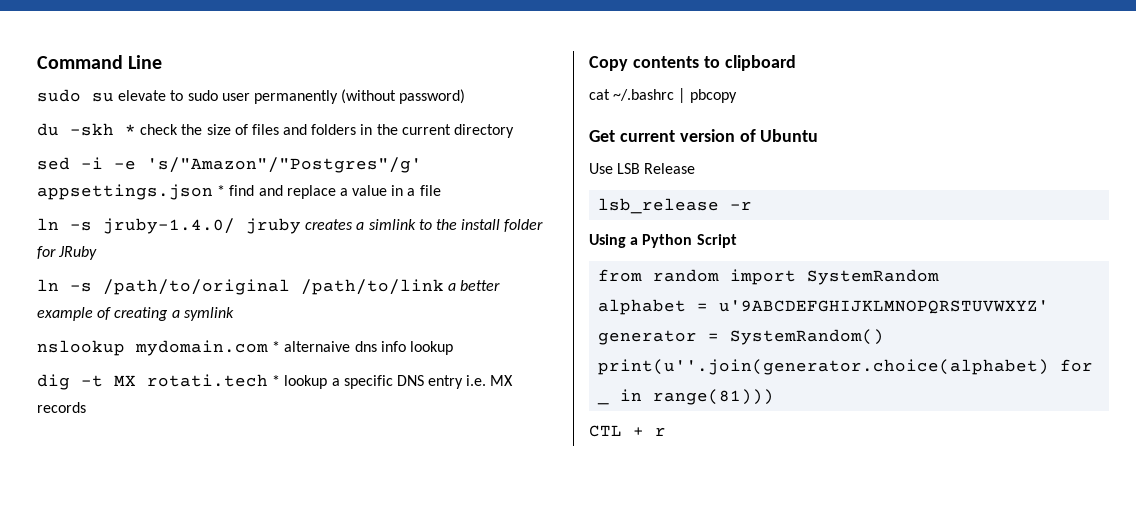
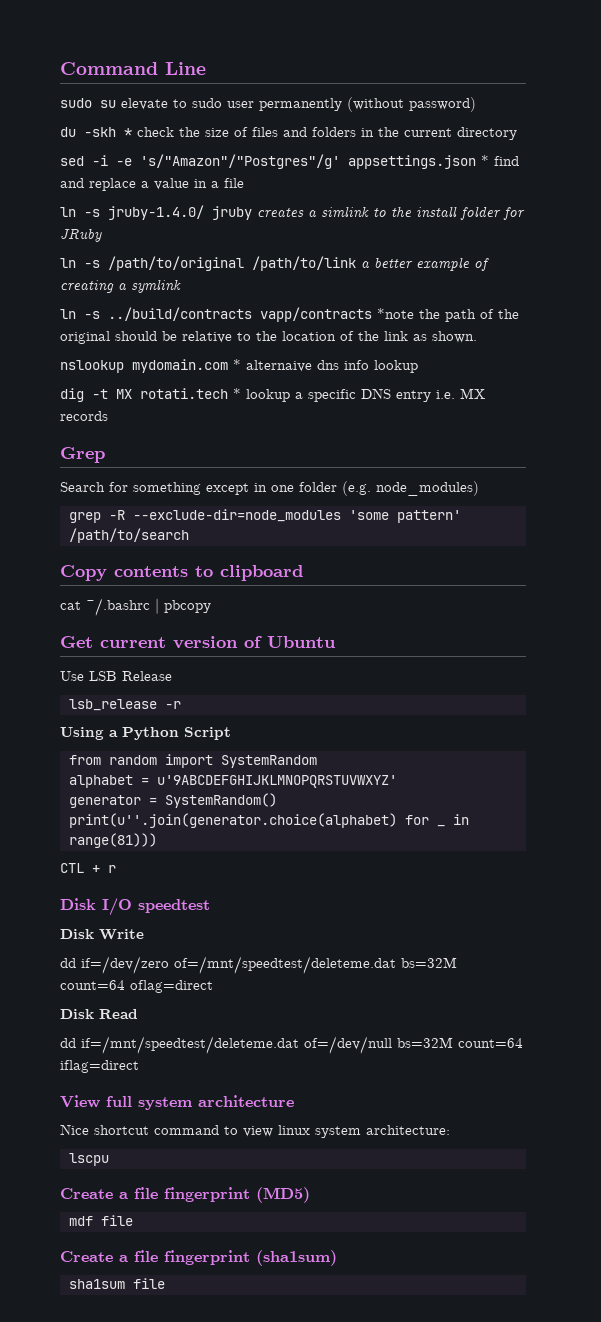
(234, 314) none -> [60,307,519,322] [60,331,477,344] // ln -s ../build/contracts vapp/contracts *note the path of the original should be relative to the location of the link as shown.
(86, 407) none -> [60,447,105,463] [60,481,479,496] [69,509,461,523] [69,528,189,543] // Grep // Search for something except in one folder (e.g. node_modules) // grep -R --exclude-dir=node_modules 'some pattern' /path/to/search
(666, 431) none -> [60,898,210,916] [60,929,144,940] [60,956,457,974] [60,980,213,993] [60,1009,138,1019] [60,1036,523,1054] [60,1060,139,1073] [60,1095,294,1110] [60,1124,450,1138] [69,1153,109,1166] [60,1187,310,1203] [69,1215,133,1226] [60,1250,337,1266] [69,1278,165,1289] // Disk I/O speedtest // Disk Write // dd if=/dev/zero of=/mnt/speedtest/deleteme.dat bs=32M count=64 oflag=direct // Disk Read // dd if=/mnt/speedtest/deleteme.dat of=/dev/null bs=32M count=64 iflag=direct // View full system architecture // Nice shortcut command to view linux system architecture: // lscpu // Create a file fingerprint (MD5) // mdf file // Create a file fingerprint (sha1sum) // sha1sum file

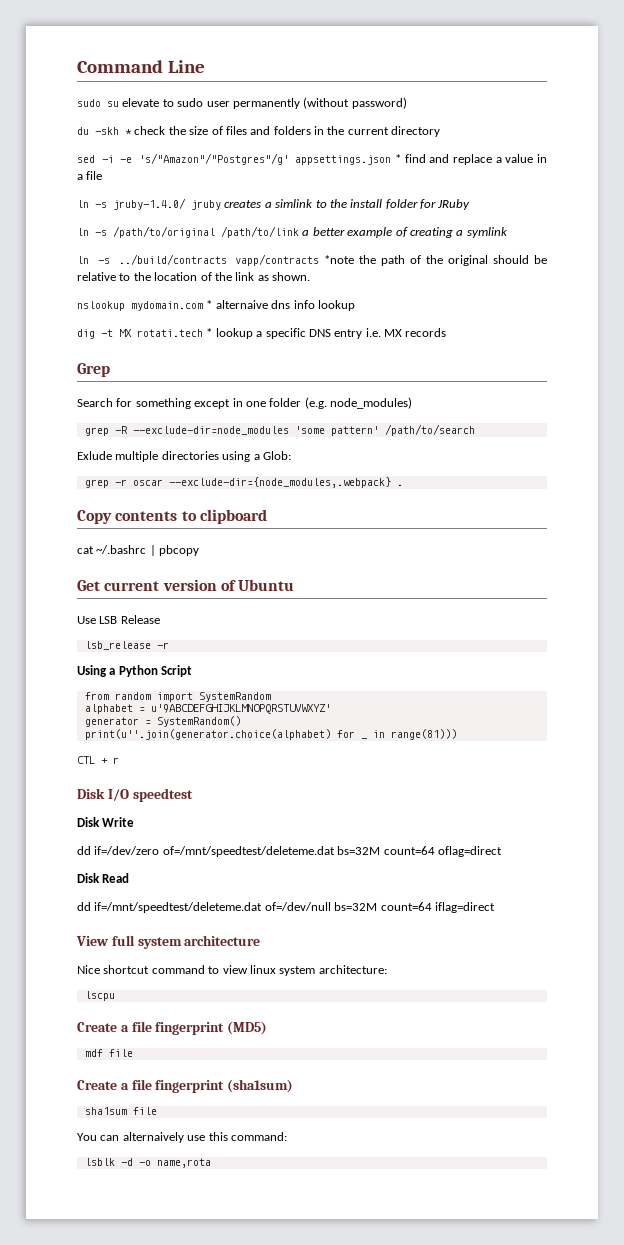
(189, 535) none -> [77,451,291,462] [84,477,403,488] // Exlude multiple directories using a Glob: // grep -r oscar --exclude-dir={node_modules,.webpack} .
(165, 1283) none -> [77,1132,287,1143] [84,1158,211,1168] // You can alternaively use this command: // lsblk -d -o name,rota

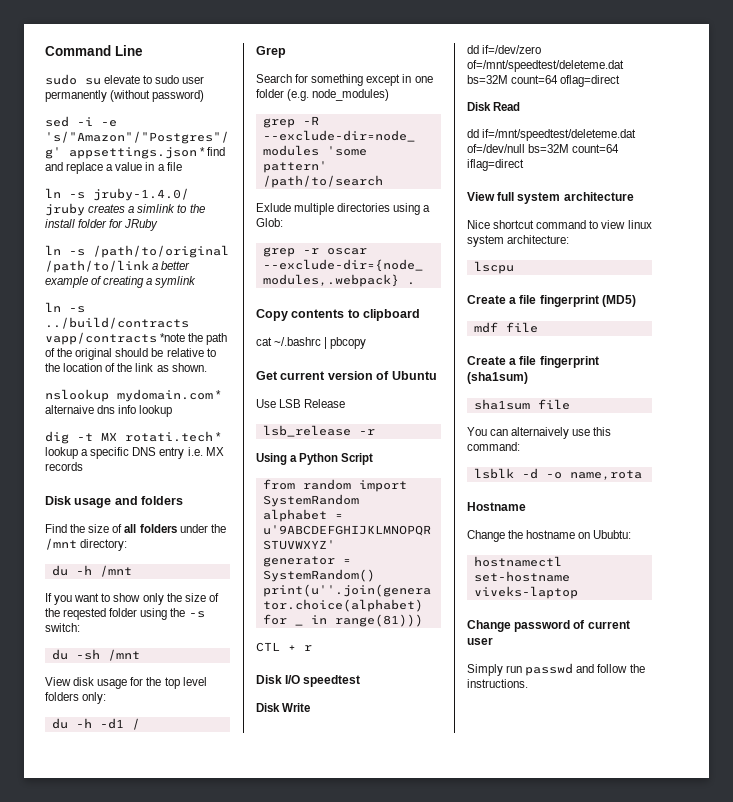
[77,126,441,137] // du -skh * check the size of files and folders in the current directory -> (205, 96) none
(447, 332) none -> [45,496,184,508] [45,524,226,533] [45,538,128,551] [51,565,132,577] [45,593,219,605] [45,608,205,620] [45,623,80,632] [51,649,140,661] [45,677,207,689] [45,692,107,704] [51,718,140,730] // Disk usage and folders // Find the size of all folders under the /mnt directory: // du -h /mnt // If you want to show only the size of the reqested folder using the -s switch: // du -sh /mnt // View disk usage for the top level folders only: // du -h -d1 /
(211, 1163) none -> [467,502,526,511] [467,530,632,542] [473,556,562,567] [473,571,570,582] [473,586,578,599] [467,620,630,632] [467,637,493,645] [467,663,645,676] [467,679,528,688] // Hostname // Change the hostname on Ububtu: // hostnamectl set-hostname viveks-laptop // Change password of current user // Simply run passwd and follow the instructions.

